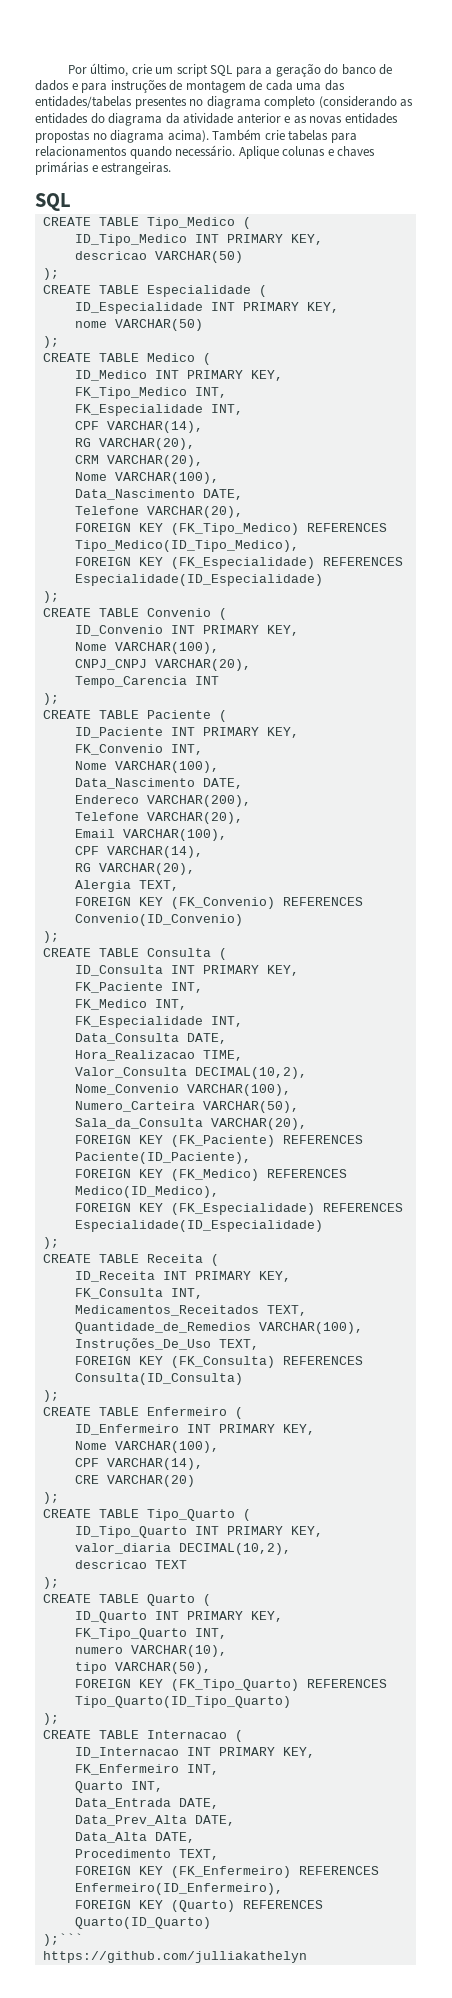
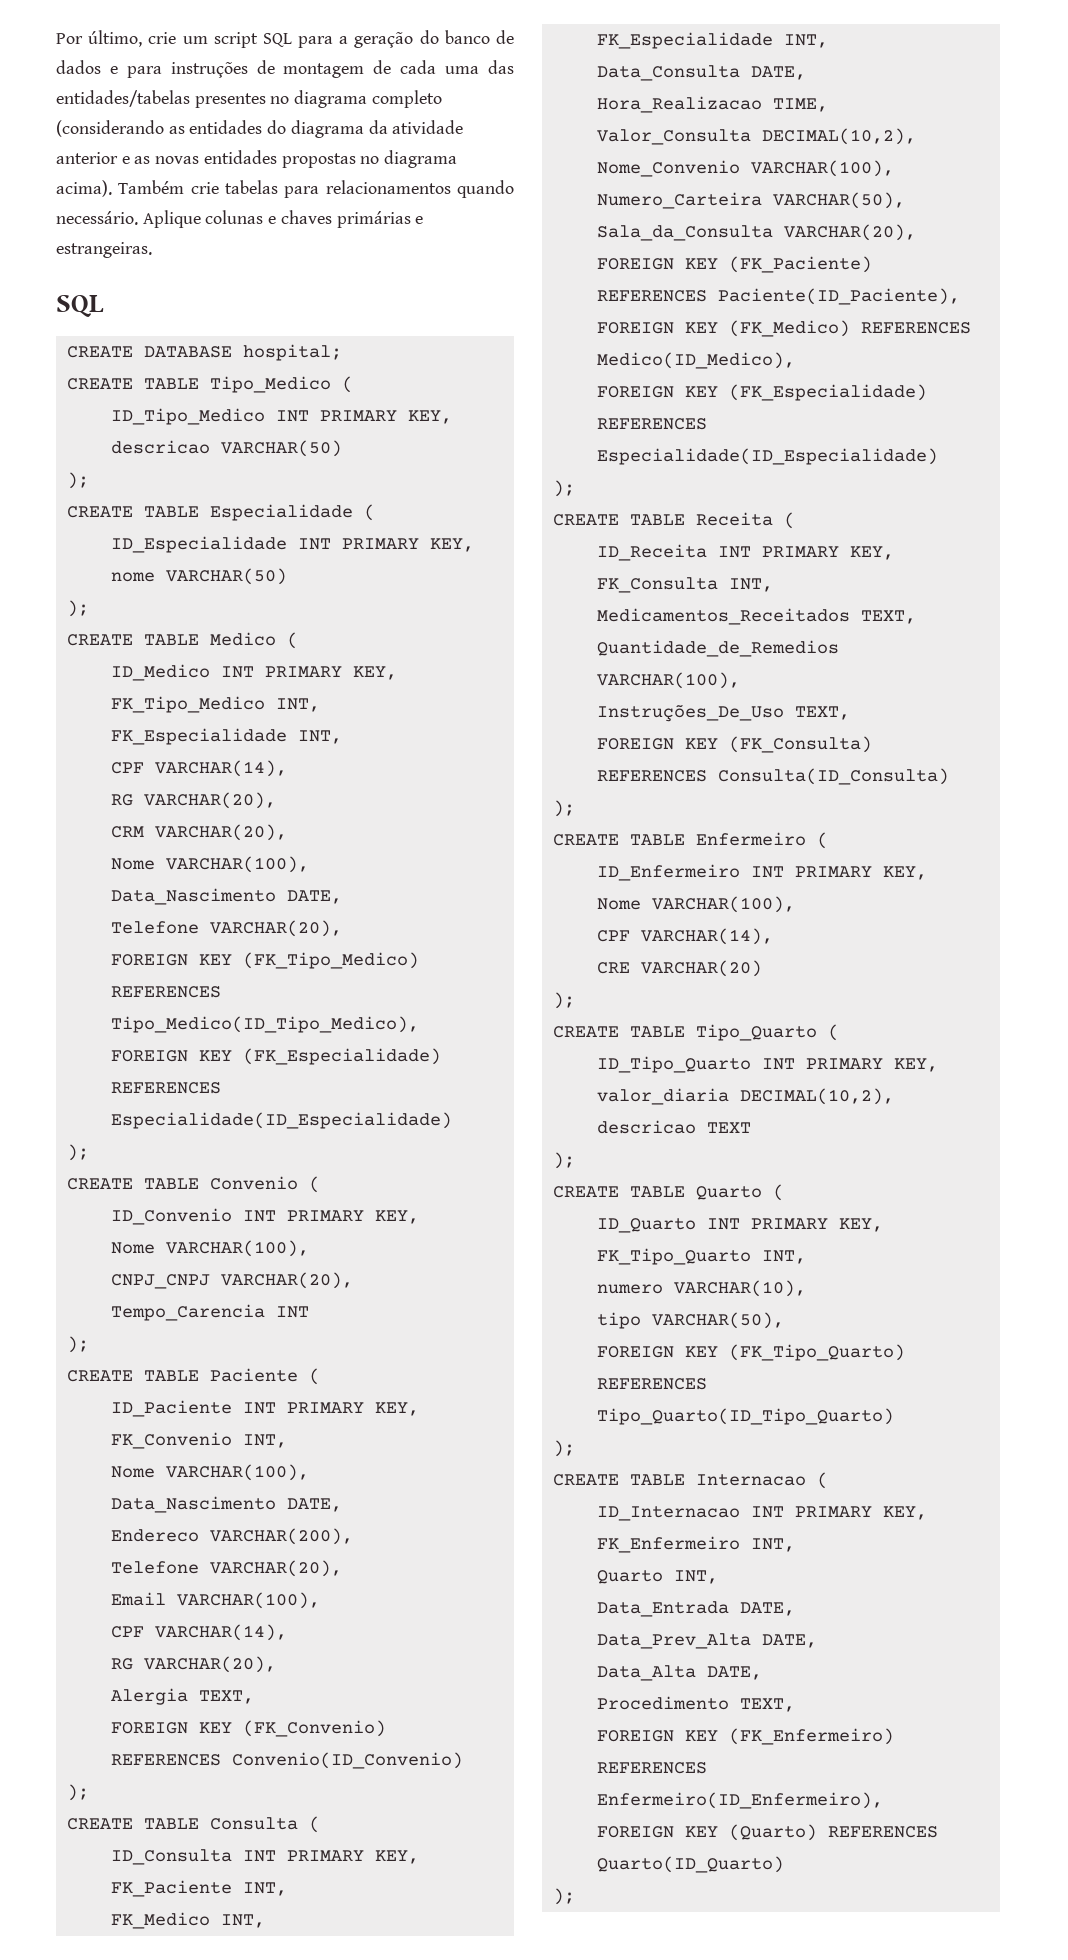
(71, 202) none -> [66,344,342,361] // CREATE DATABASE hospital;
[42,1933,83,1946] [42,1951,307,1963] );``` // https://github.com/julliakathelyn -> [552,1888,575,1905] );

